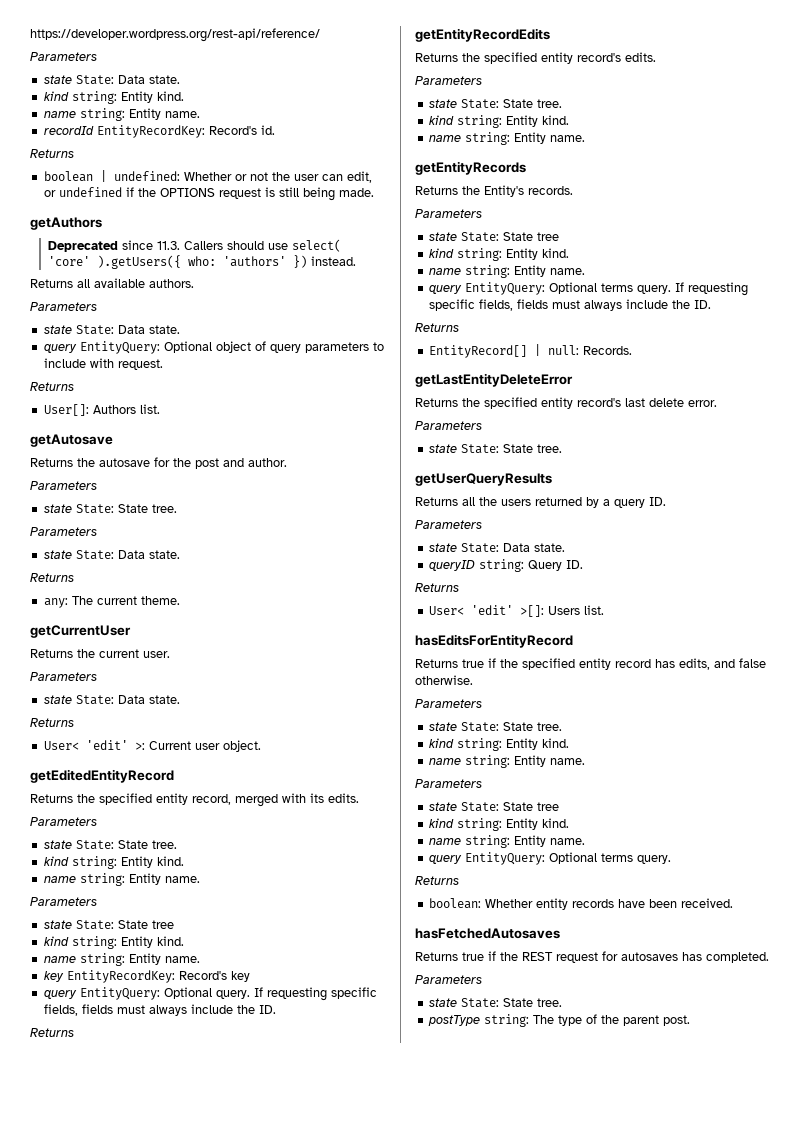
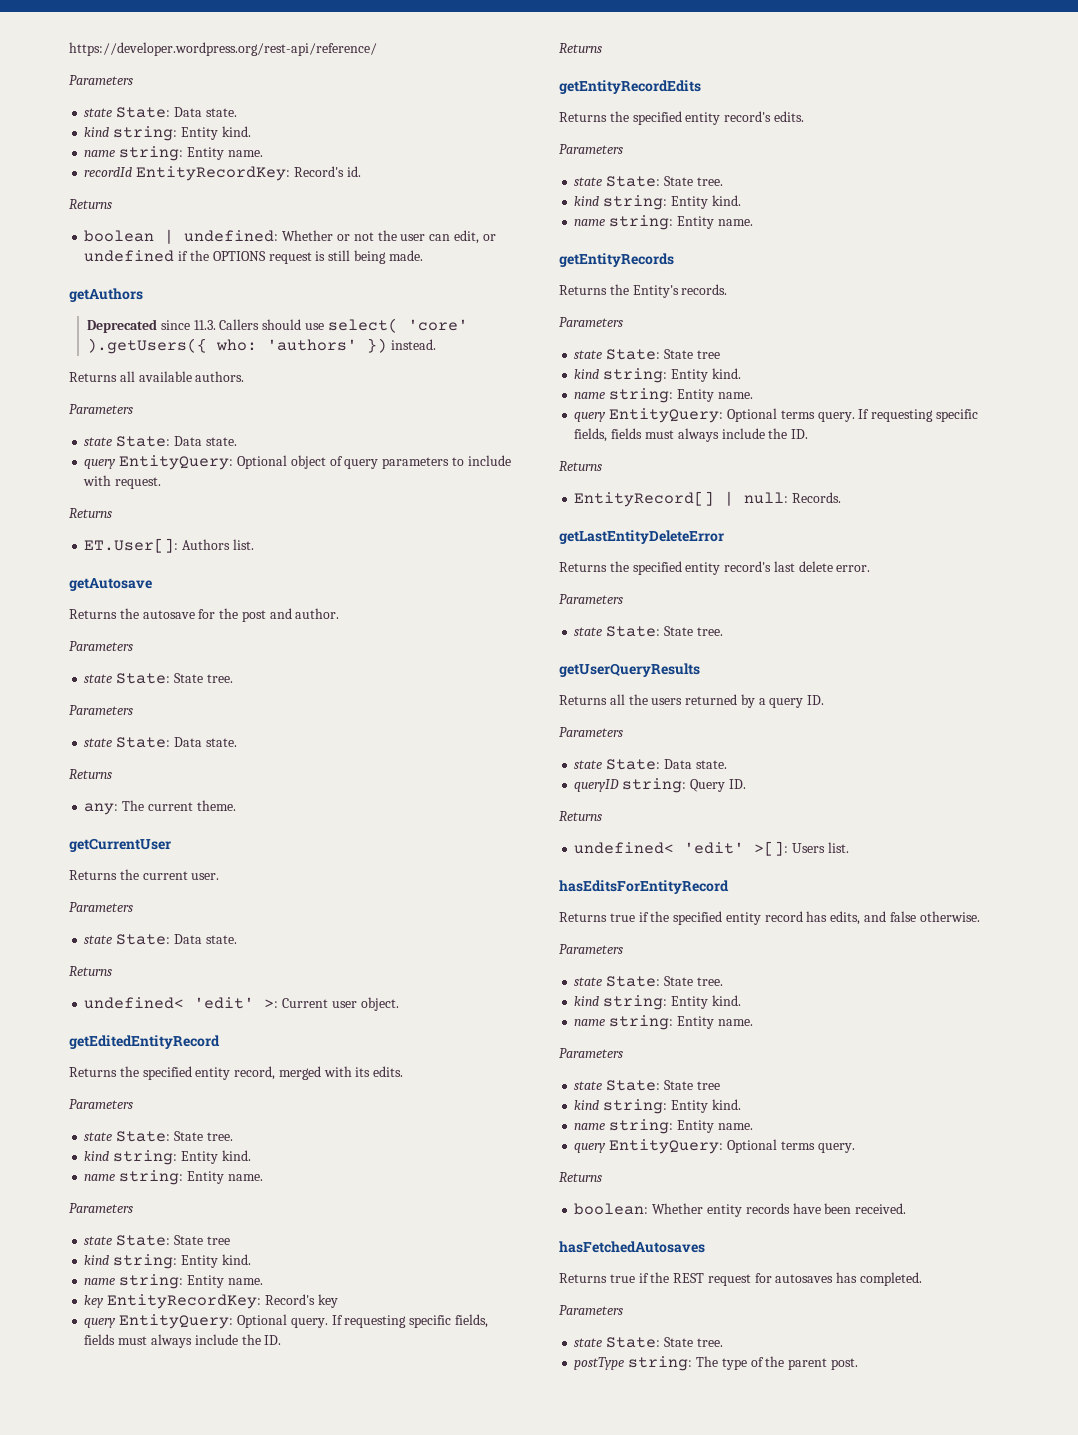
[43,404,89,416] User[]: -> [84,538,179,553] ET.User[]:
[43,741,79,750] User< -> [84,997,185,1009] undefined<
[428,606,464,615] User< -> [574,842,675,854] undefined<

